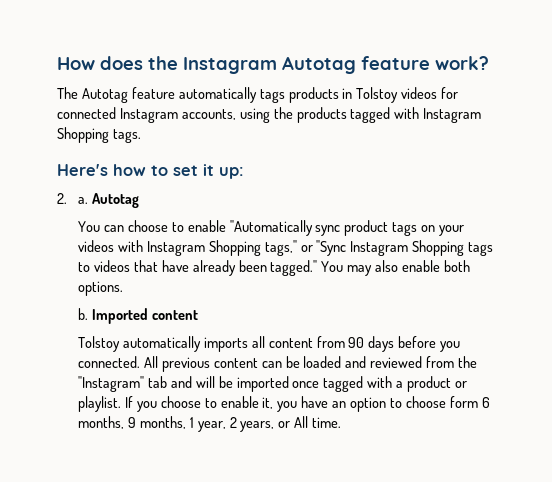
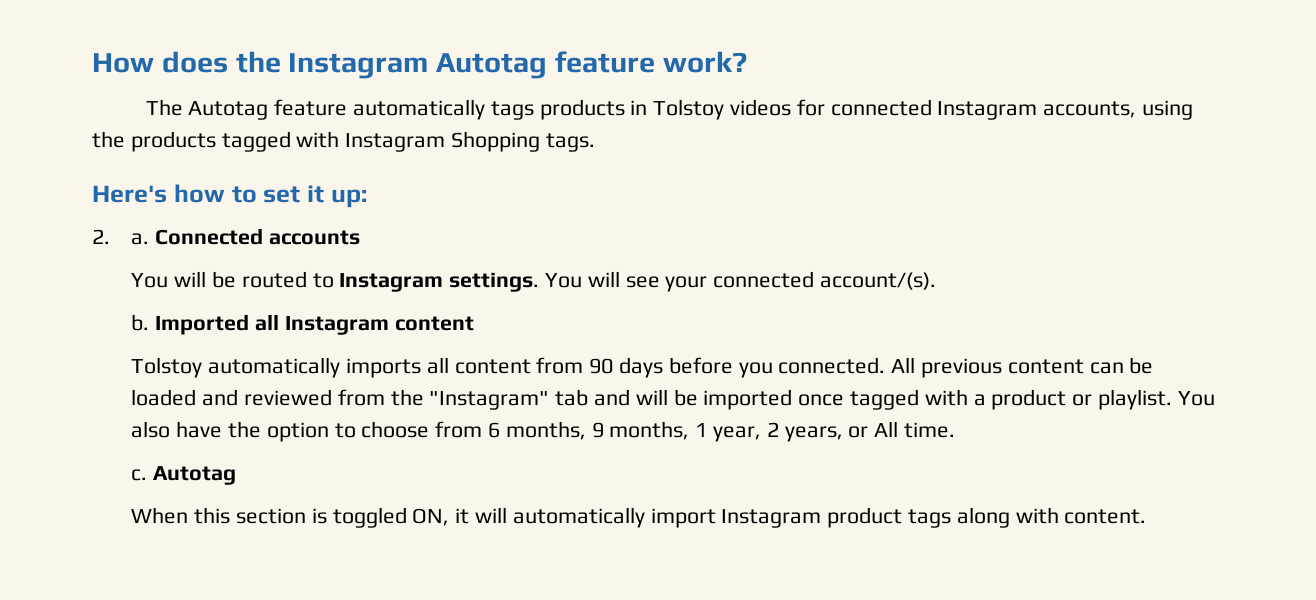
[91,193,139,208] [77,220,465,236] [77,240,494,256] [77,260,470,276] [77,281,123,296] Autotag // You can choose to enable "Automatically sync product tags on your videos with Instagram Shopping tags," or "Sync Instagram Shopping tags to videos that have already been tagged." You may also enable both options. -> [155,228,360,245] [131,271,937,292] Connected accounts // You will be routed to Instagram settings. You will see your connected account/(s).
(148, 316) none -> [254,314,389,335] all Instagram
[124,396,347,412] If you choose to enable it, you have an -> [1177,391,1215,406] [131,421,261,438] You also have the
[449,396,478,408] form -> [435,421,483,438] from
(342, 422) none -> [131,466,237,485] [131,507,1147,528] // c. Autotag // When this section is toggled ON, it will automatically import Instagram product tags along with content.

